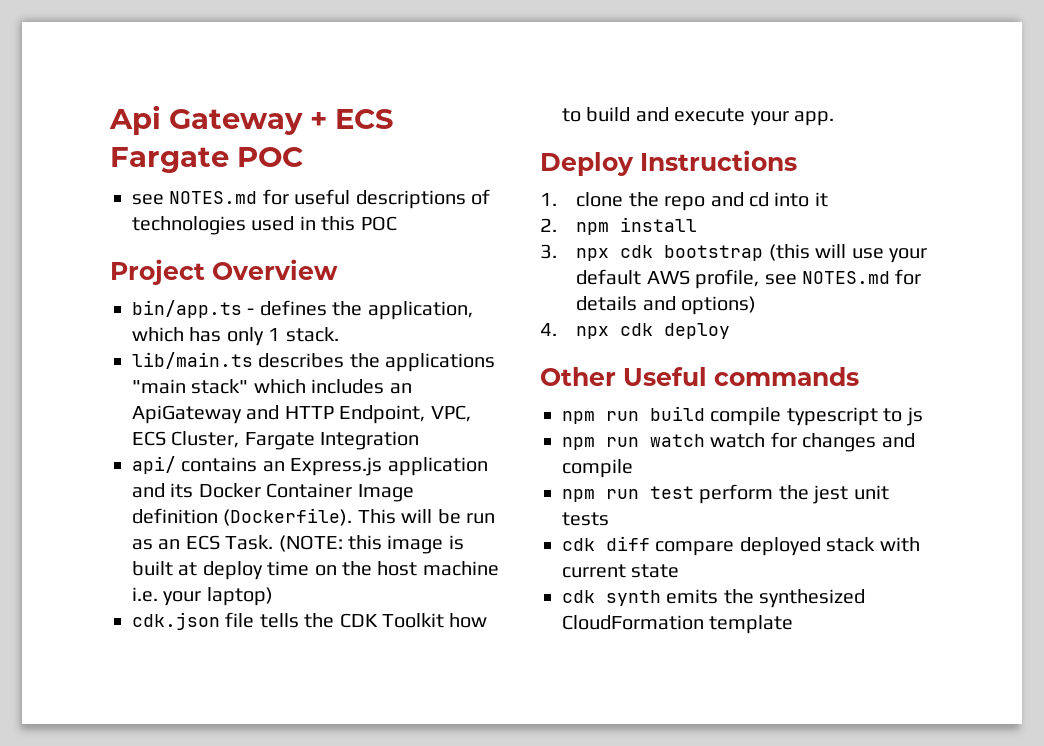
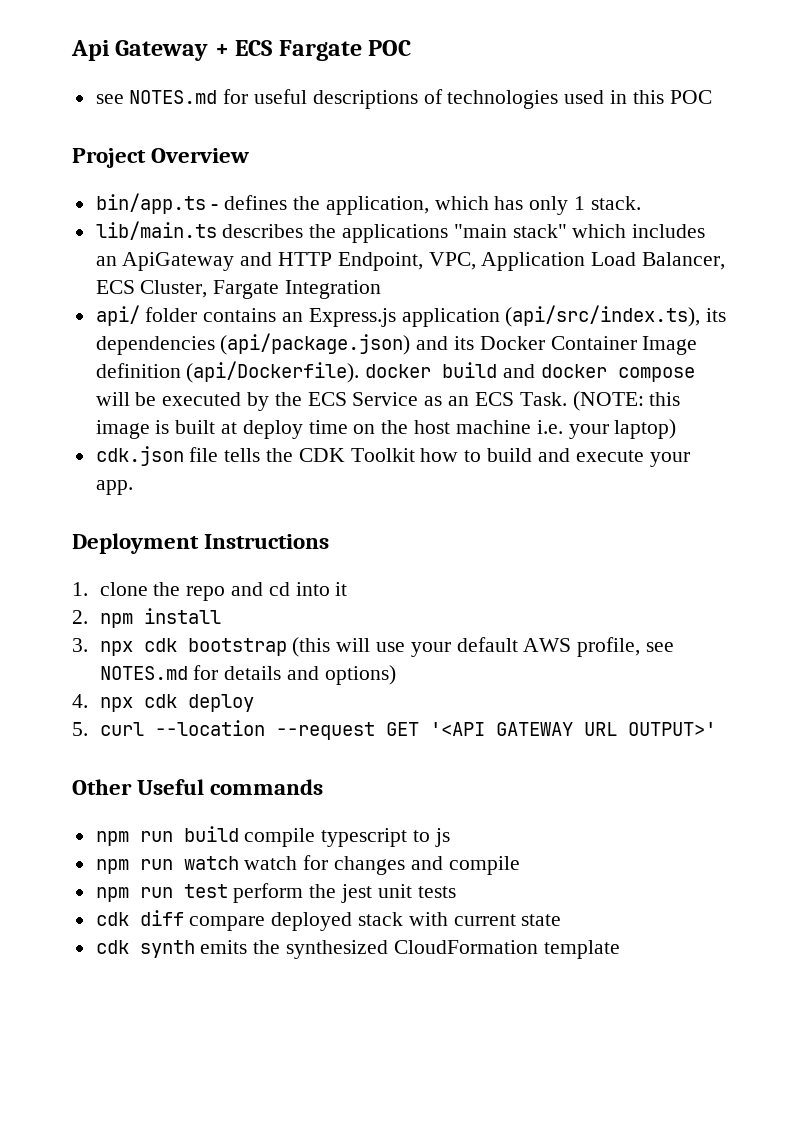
(471, 413) none -> [481,252,726,271] Application Load Balancer,
(176, 465) none -> [145,307,198,322] folder
(488, 466) none -> [505,305,727,327] [95,333,411,355] (api/src/index.ts), its dependencies (api/package.json)
[223,508,495,526] (Dockerfile). This will be run -> [186,361,695,383] [95,392,419,411] (api/Dockerfile). docker build and docker compose will be executed by the ECS Service
[540,152,634,176] Deploy -> [72,533,199,554] Deployment
(731, 331) none -> [72,720,716,740] // 5. curl --location --request GET '<API GATEWAY URL OUTPUT>'

